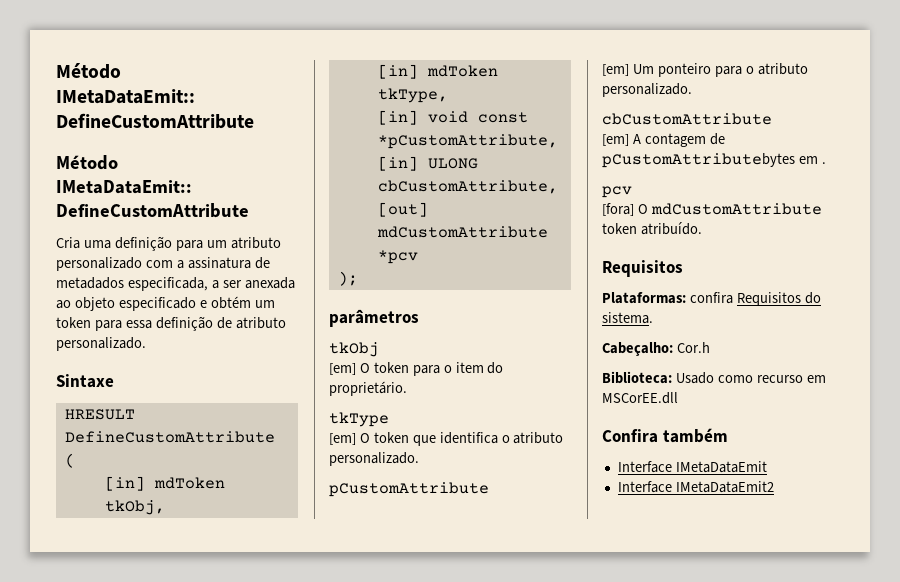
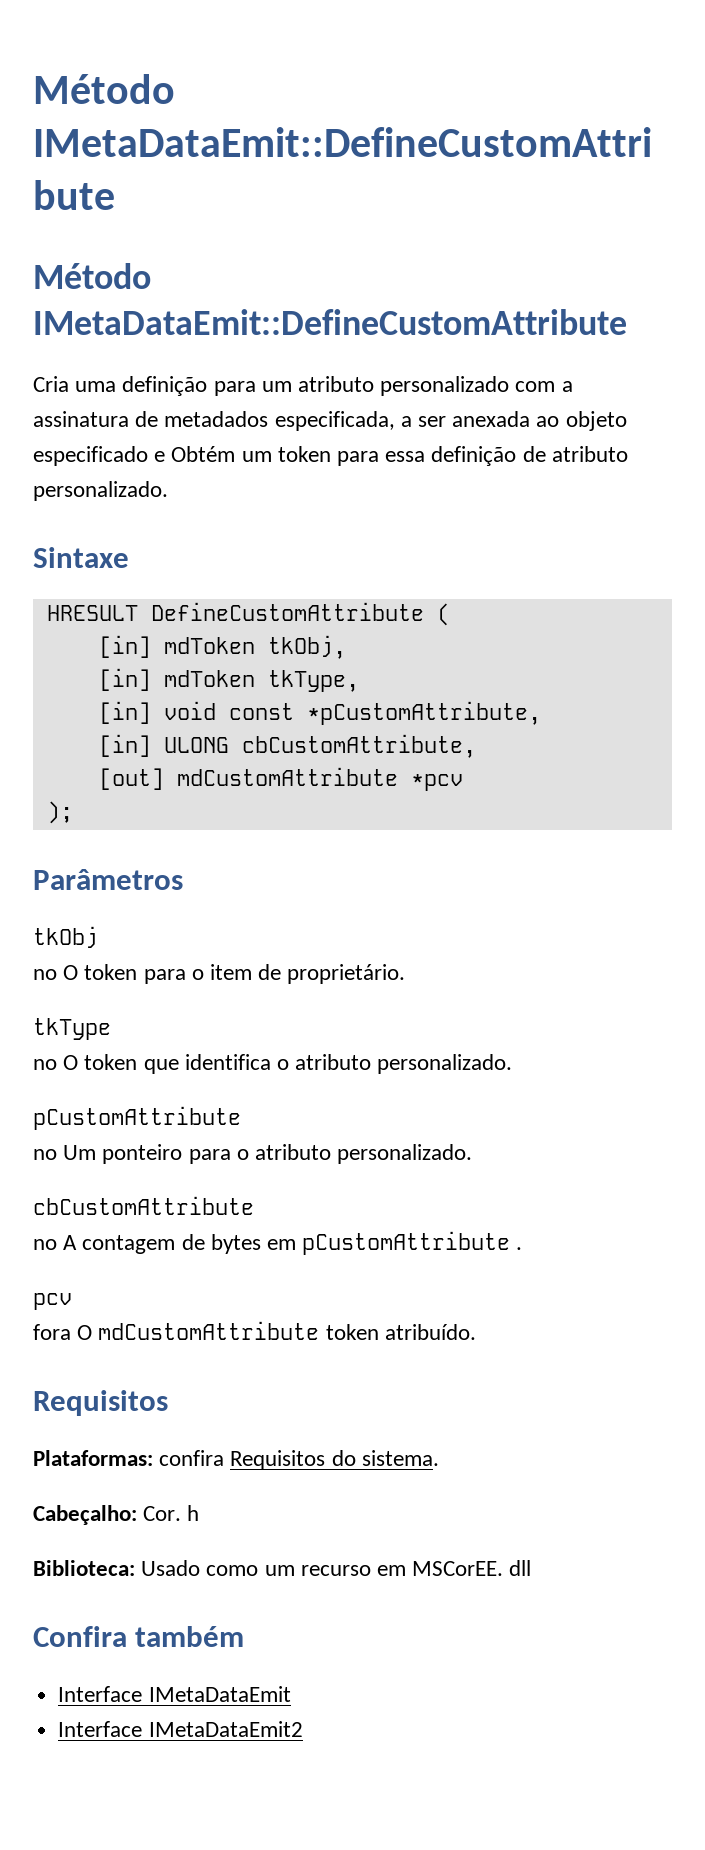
[210,296,251,309] obtém -> [171,446,236,462] Obtém
[329,309,419,327] parâmetros -> [33,869,183,890] Parâmetros
[329,363,356,375] [em] -> [33,969,57,980] no
[487,362,504,374] do -> [258,964,282,980] de
[329,433,356,445] [em] -> [33,1059,57,1070] no
[602,64,629,76] [em] -> [33,1149,57,1160] no
[602,134,629,146] [em] -> [33,1239,57,1250] no
[602,153,818,168] pCustomAttributebytes em -> [210,1231,511,1255] bytes em pCustomAttribute
[602,203,634,216] [fora] -> [33,1324,71,1340] fora
[676,342,710,353] Cor.h -> [143,1505,200,1521] Cor. h
(753, 379) none -> [264,1565,295,1576] um
[602,392,678,404] MSCorEE.dll -> [412,1560,532,1576] MSCorEE. dll

